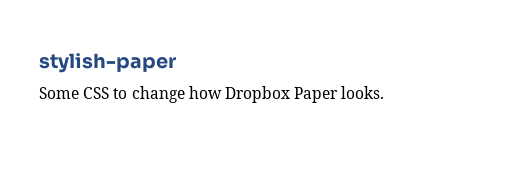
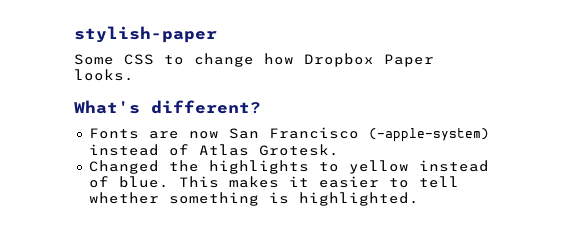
(385, 92) none -> [74,100,261,114] [88,127,489,142] [88,144,339,156] [88,160,489,174] [88,176,459,188] [88,192,419,206] // What's different? // Fonts are now San Francisco (-apple-system) instead of Atlas Grotesk. // Changed the highlights to yellow instead of blue. This makes it easier to tell whether something is highlighted.

